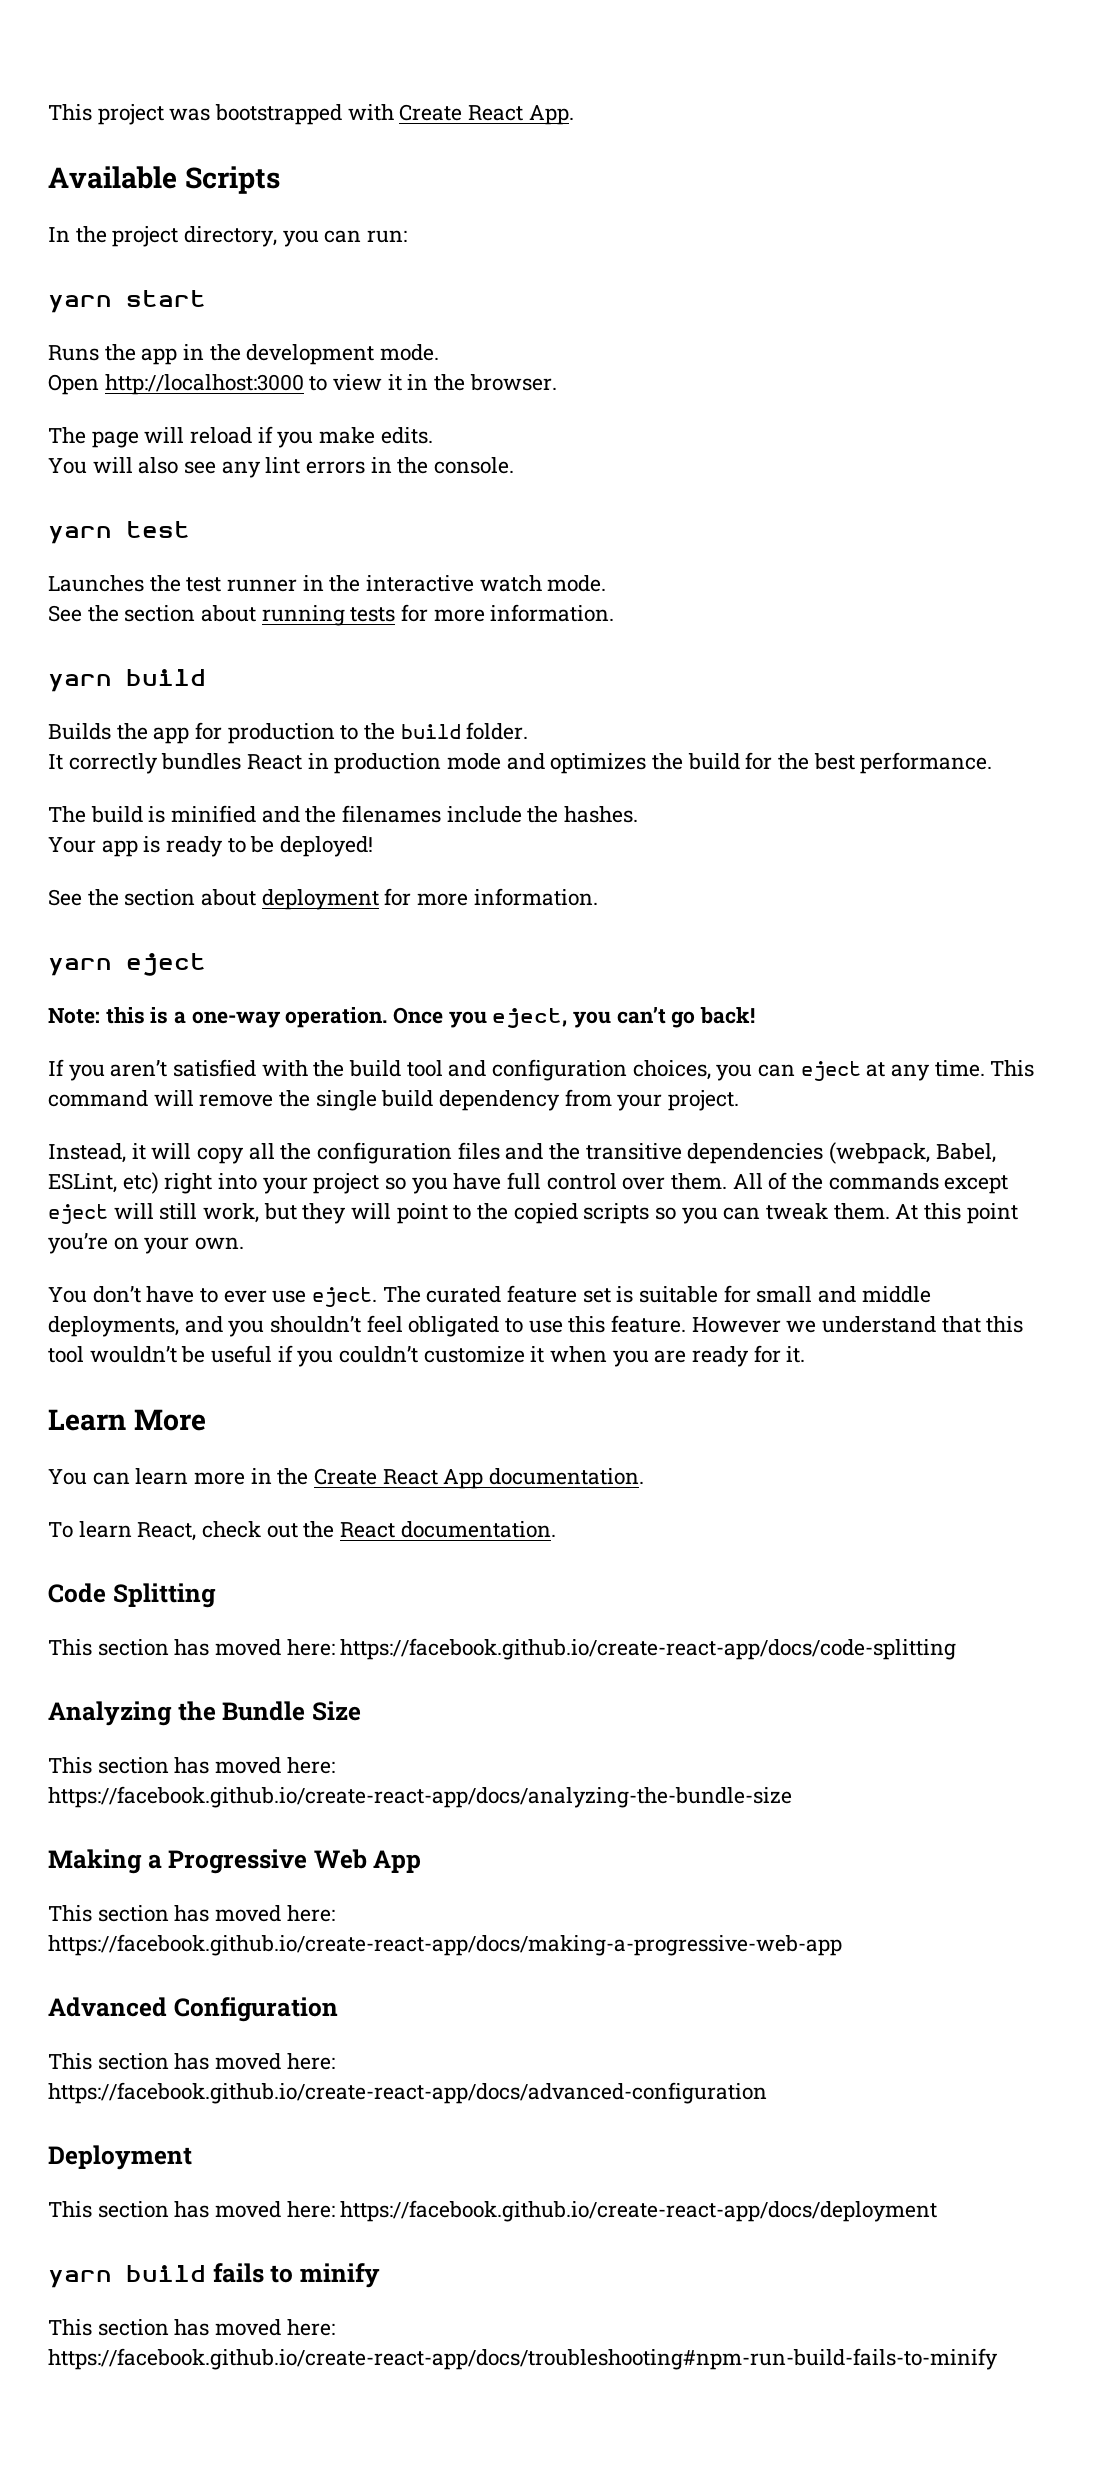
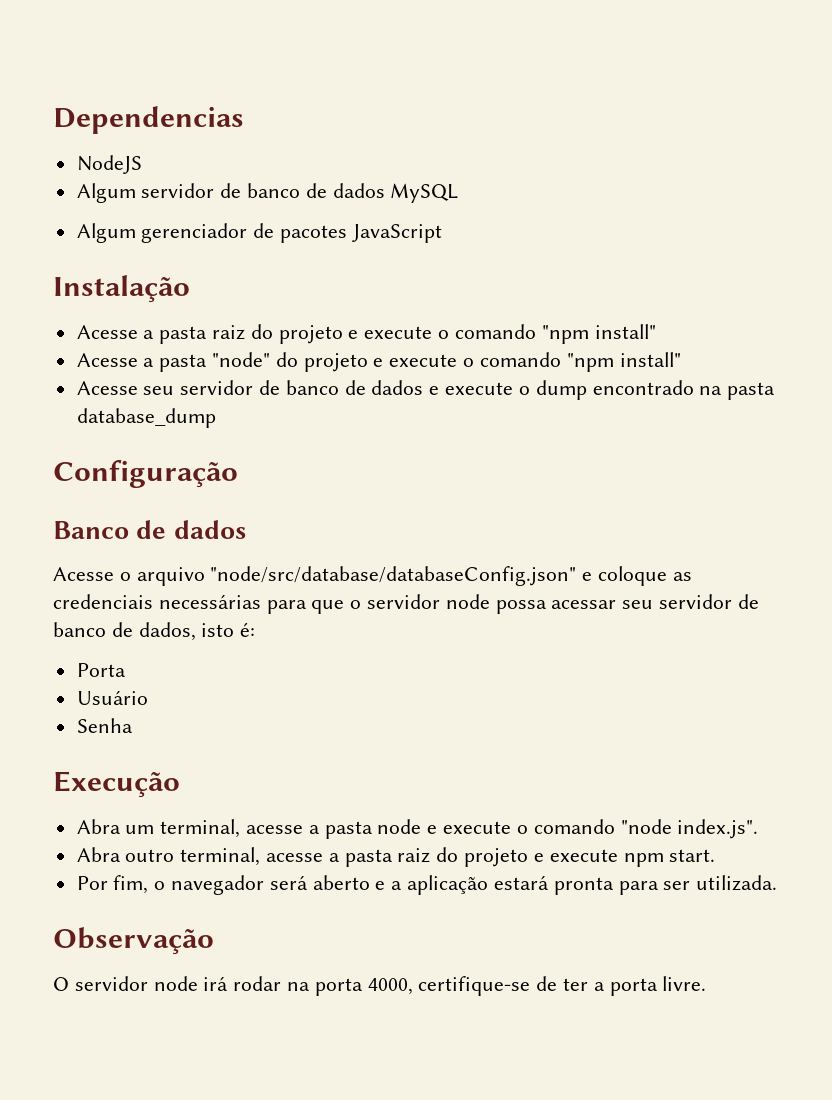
[48,104,574,125] [48,166,280,194] [48,226,408,247] [48,290,206,313] [48,344,440,365] [48,374,557,395] [48,426,433,448] [48,457,515,478] [48,521,190,544] [48,575,607,592] [48,604,615,626] [48,669,206,692] [48,722,529,744] [48,752,993,774] [48,805,639,823] [48,836,374,857] [48,888,598,910] [48,953,206,976] [48,1007,756,1028] [48,1059,1035,1081] [48,1089,740,1111] [48,1142,996,1164] [48,1172,1009,1194] [48,1203,1018,1224] [48,1233,245,1254] [48,1285,931,1307] [48,1315,1024,1337] [48,1345,806,1367] [48,1409,206,1431] [48,1468,645,1489] [48,1521,556,1541] [48,1583,216,1608] [48,1638,957,1660] [48,1701,361,1726] [48,1757,335,1774] [48,1786,792,1808] [48,1849,422,1874] [48,1905,335,1922] [48,1934,842,1956] [48,1997,338,2022] [48,2053,335,2070] [48,2082,767,2104] [48,2145,192,2170] [48,2200,938,2222] [48,2263,380,2288] [48,2319,335,2336] [48,2348,998,2370] This project was bootstrapped with Create React App. // Available Scripts // In the project directory, you can run: // yarn start // Runs the app in the development mode. // Open http://localhost:3000 to view it in the browser. // The page will reload if you make edits. // You will also see any lint errors in the console. // yarn test // Launches the test runner in the interactive watch mode. // See the section about running tests for more information. // yarn build // Builds the app for production to the build folder. // It correctly bundles React in production mode and optimizes the build for the best performance. // The build is minified and the filenames include the hashes. // Your app is ready to be deployed! // See the section about deployment for more information. // yarn eject // Note: this is a one-way operation. Once you eject, you can’t go back! // If you aren’t satisfied with the build tool and configuration choices, you can eject at any time. This command will remove the single build dependency from your project. // Instead, it will copy all the configuration files and the transitive dependencies (webpack, Babel, ESLint, etc) right into your project so you have full control over them. All of the commands except eject will still work, but they will point to the copied scripts so you can tweak them. At this point you’re on your own. // You don’t have to ever use eject. The curated feature set is suitable for small and middle deployments, and you shouldn’t feel obligated to use this feature. However we understand that this tool wouldn’t be useful if you couldn’t customize it when you are ready for it. // Learn More // You can learn more in the Create React App documentation. // To learn React, check out the React documentation. // Code Splitting // This section has moved here: https://facebook.github.io/create-react-app/docs/code-splitting // Analyzing the Bundle Size // This section has moved here: https://facebook.github.io/create-react-app/docs/analyzing-the-bundle-size // Making a Progressive Web App // This section has moved here: https://facebook.github.io/create-react-app/docs/making-a-progressive-web-app // Advanced Configuration // This section has moved here: https://facebook.github.io/create-react-app/docs/advanced-configuration // Deployment // This section has moved here: https://facebook.github.io/create-react-app/docs/deployment // yarn build fails to minify // This section has moved here: https://facebook.github.io/create-react-app/docs/troubleshooting#npm-run-build-fails-to-minify -> [53,106,244,134] [76,155,142,174] [76,183,459,203] [76,223,442,243] [53,275,190,303] [76,324,656,344] [76,352,681,372] [76,380,776,400] [76,408,216,428] [53,460,238,488] [53,520,246,539] [53,566,692,586] [53,594,759,614] [53,622,256,641] [76,663,126,677] [76,690,148,705] [76,718,133,733] [53,771,180,798] [76,819,759,839] [76,847,716,867] [76,875,778,895] [53,927,214,955] [53,976,707,996] Dependencias // NodeJS // Algum servidor de banco de dados MySQL // Algum gerenciador de pacotes JavaScript // Instalação // Acesse a pasta raiz do projeto e execute o comando "npm install" // Acesse a pasta "node" do projeto e execute o comando "npm install" // Acesse seu servidor de banco de dados e execute o dump encontrado na pasta database_dump // Configuração // Banco de dados // Acesse o arquivo "node/src/database/databaseConfig.json" e coloque as credenciais necessárias para que o servidor node possa acessar seu servidor de banco de dados, isto é: // Porta // Usuário // Senha // Execução // Abra um terminal, acesse a pasta node e execute o comando "node index.js". // Abra outro terminal, acesse a pasta raiz do projeto e execute npm start. // Por fim, o navegador será aberto e a aplicação estará pronta para ser utilizada. // Observação // O servidor node irá rodar na porta 4000, certifique-se de ter a porta livre.

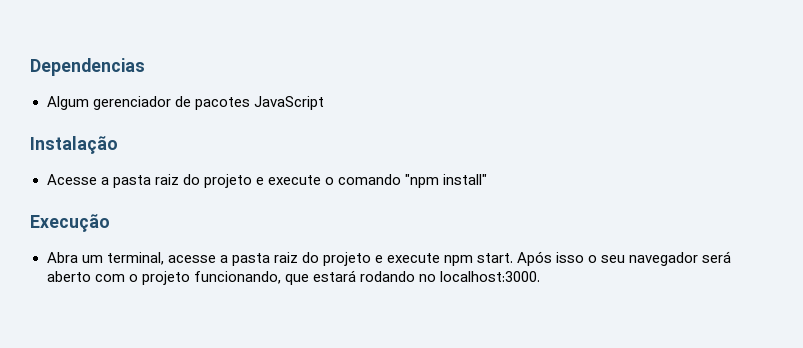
[76,155,142,174] [76,183,459,203] // NodeJS // Algum servidor de banco de dados MySQL -> (145, 67) none
[76,352,681,372] [76,380,776,400] [76,408,216,428] [53,460,238,488] [53,520,246,539] [53,566,692,586] [53,594,759,614] [53,622,256,641] [76,663,126,677] [76,690,148,705] [76,718,133,733] // Acesse a pasta "node" do projeto e execute o comando "npm install" // Acesse seu servidor de banco de dados e execute o dump encontrado na pasta database_dump // Configuração // Banco de dados // Acesse o arquivo "node/src/database/databaseConfig.json" e coloque as credenciais necessárias para que o servidor node possa acessar seu servidor de banco de dados, isto é: // Porta // Usuário // Senha -> (488, 179) none
[377,819,759,839] [76,847,393,867] node e execute o comando "node index.js". // Abra outro terminal, acesse a pasta -> (270, 259) none
[76,875,778,895] [53,927,214,955] [53,976,707,996] // Por fim, o navegador será aberto e a aplicação estará pronta para ser utilizada. // Observação // O servidor node irá rodar na porta 4000, certifique-se de ter a porta livre. -> [517,251,732,266] [46,270,540,285] Após isso o seu navegador será aberto com o projeto funcionando, que estará rodando no localhost:3000.

